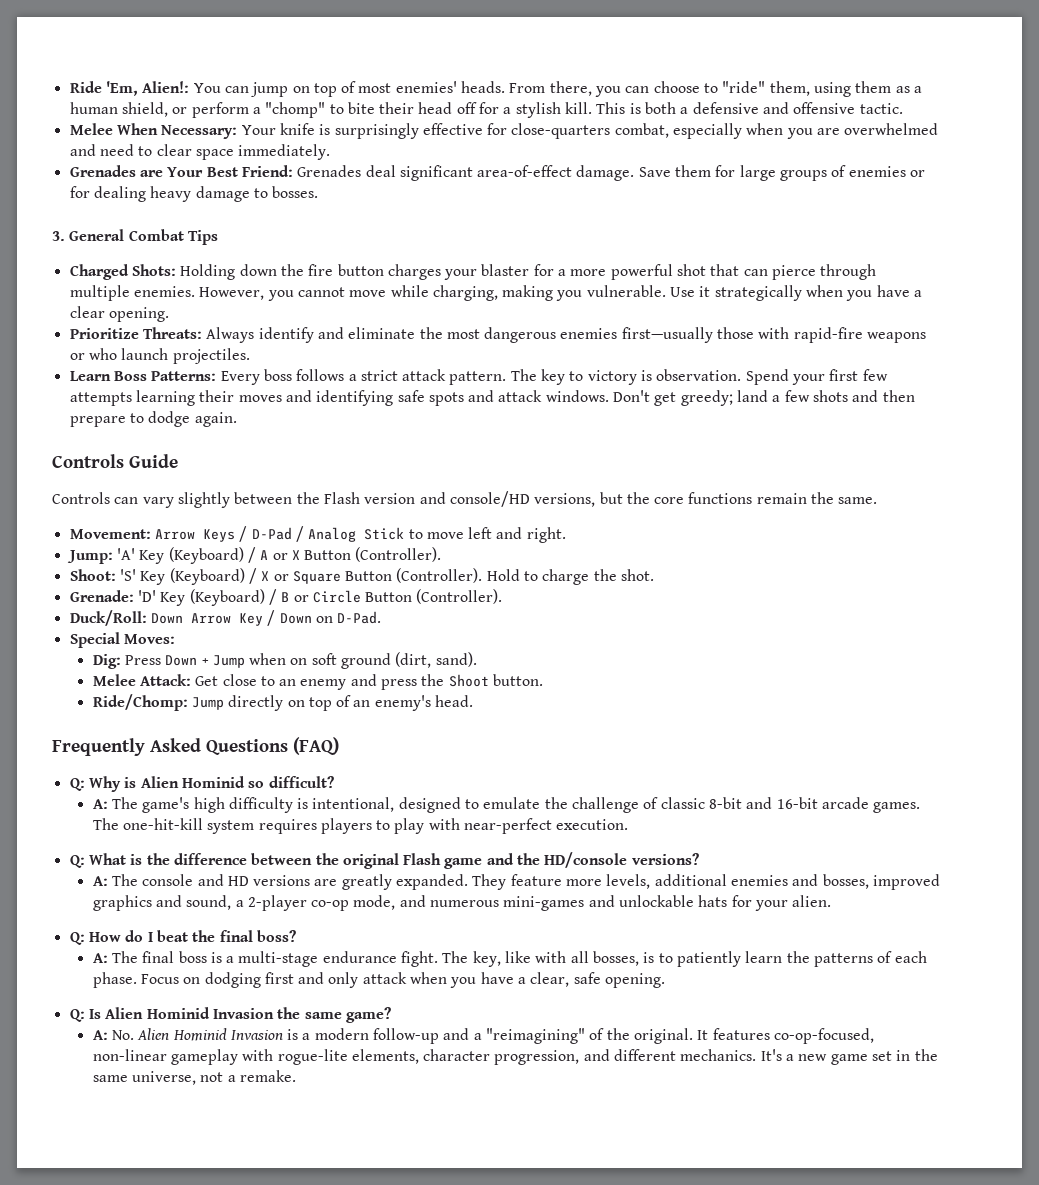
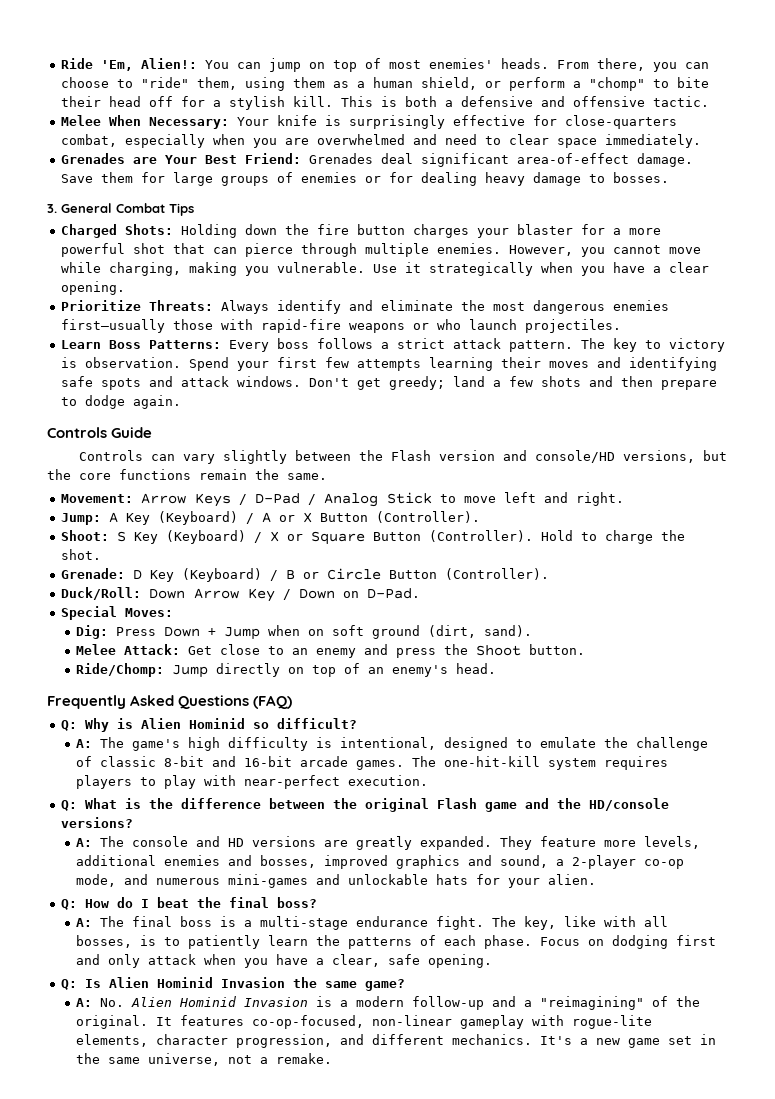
[116,548,135,560] 'A' -> [108,512,118,523] A
[119,569,136,581] 'S' -> [116,531,126,542] S
[137,590,156,602] 'D' -> [132,570,142,579] D

